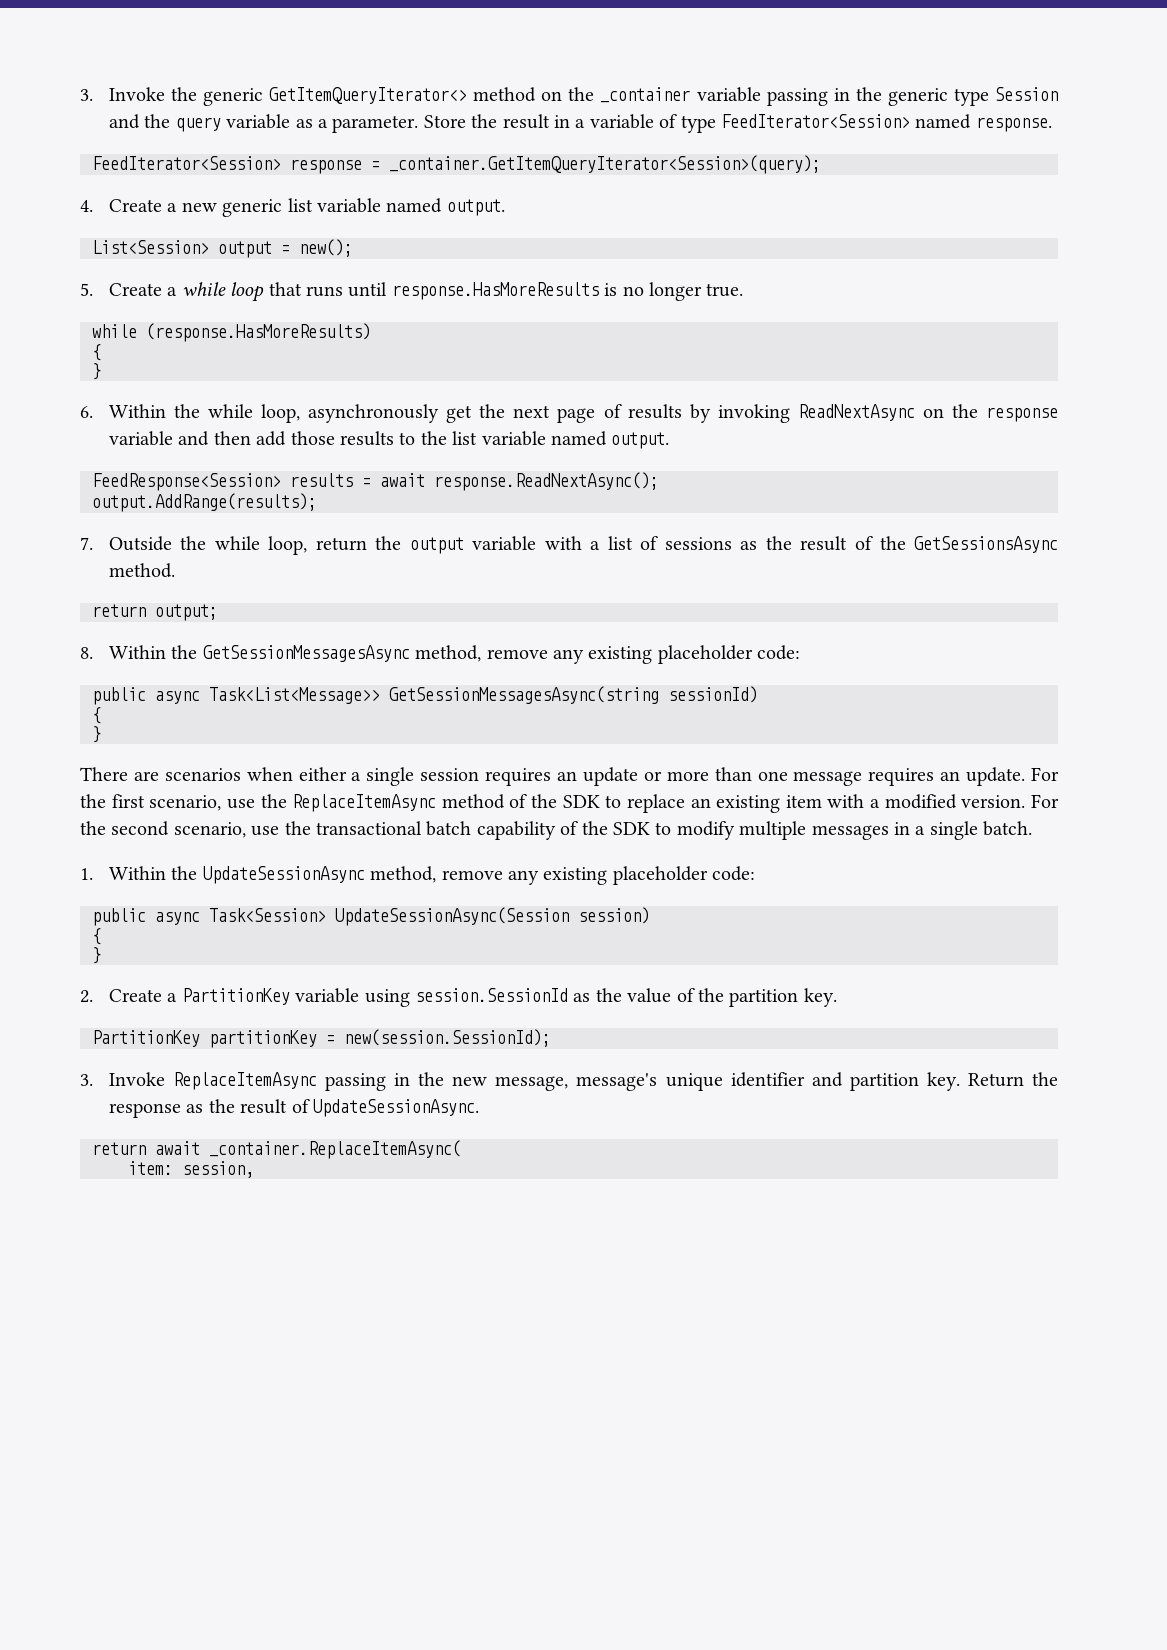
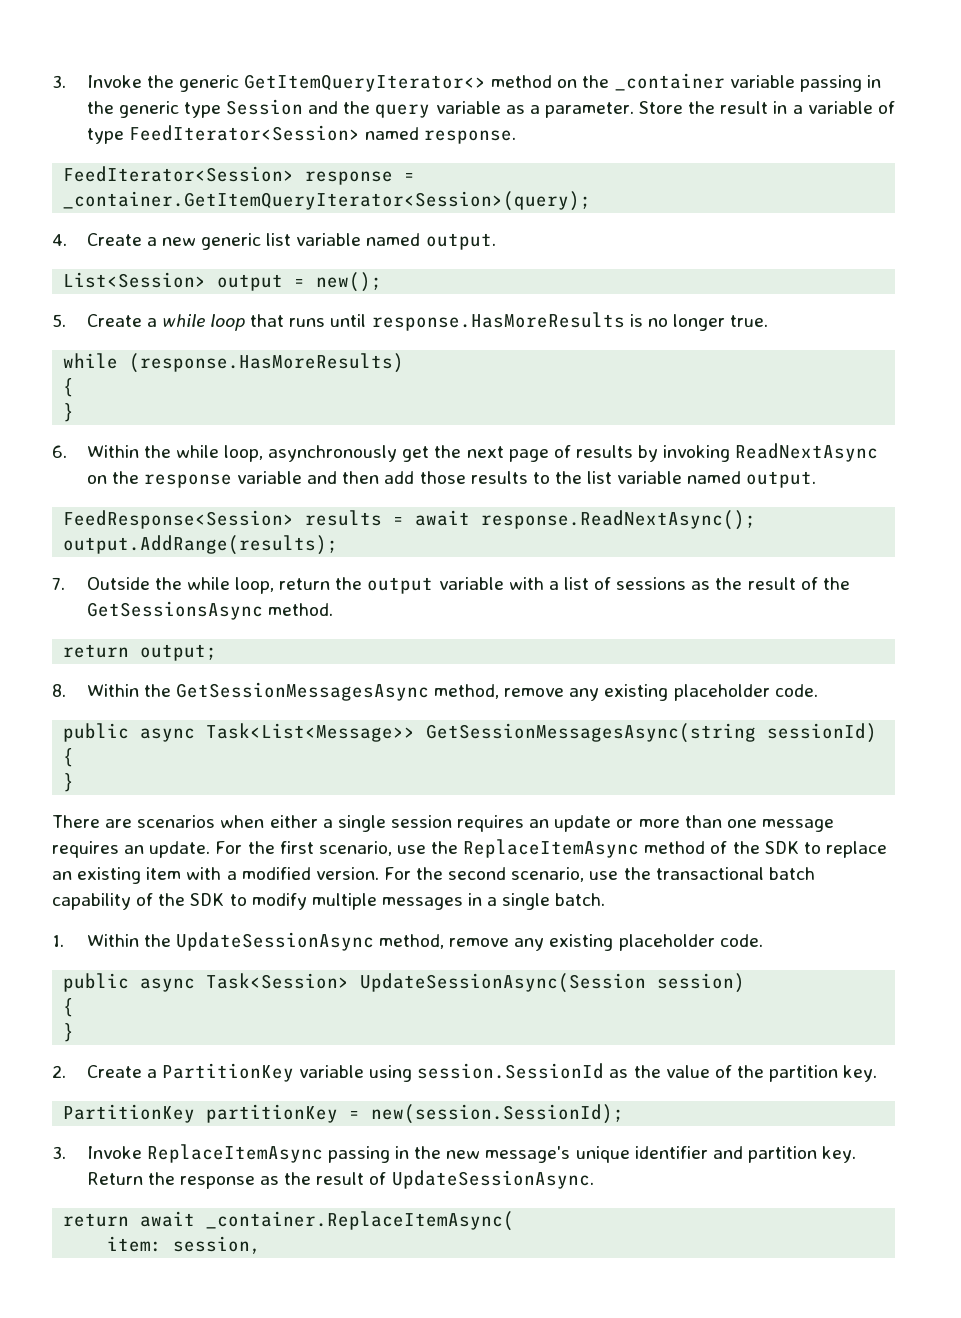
[757,645,801,660] code: -> [774,684,818,697] code.
[712,866,756,881] code: -> [719,934,763,947] code.
[495,1076,569,1091] message, -> (481, 1154) none

